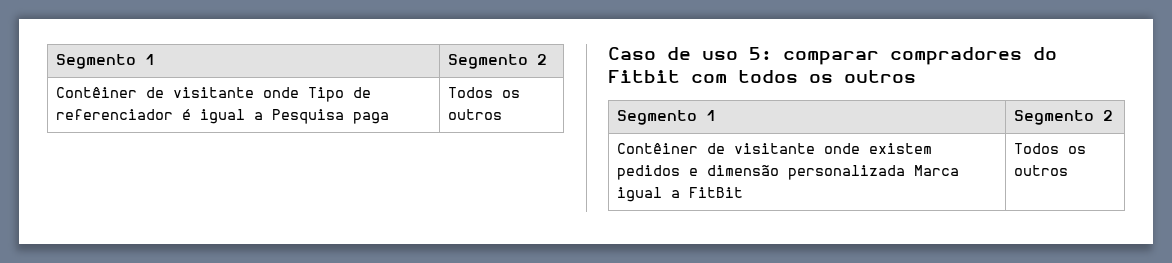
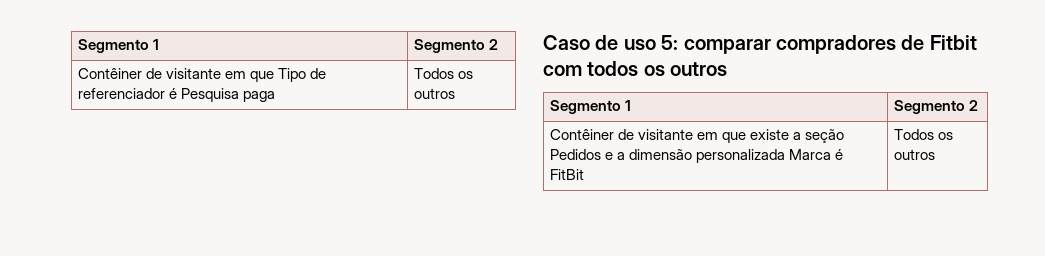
[56,54,156,69] [448,54,548,69] [56,87,300,98] Segmento 1 | Segmento 2 // Contêiner de visitante onde -> [77,39,159,53] [413,39,498,53] [77,68,275,82] Segmento 1 | Segmento 2 // Contêiner de visitante em que
[200,109,264,124] igual a -> (177, 93) none
[1033,47,1057,60] do -> [901,35,925,50] de
[824,143,933,154] [617,165,699,180] onde existem pedidos e -> [697,129,845,143] [549,149,625,160] em que existe a seção Pedidos e a
[617,187,681,202] igual a -> [835,149,844,160] é

